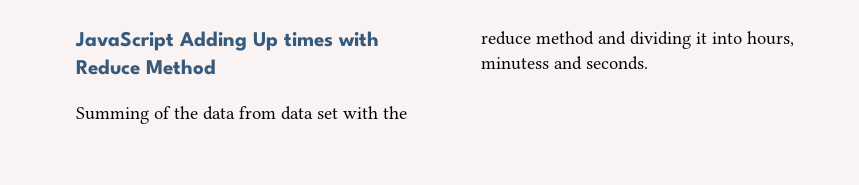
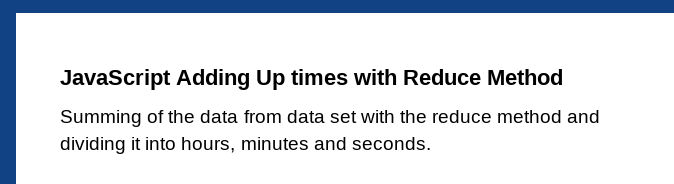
[481,57,549,70] minutess -> [240,137,309,150] minutes

